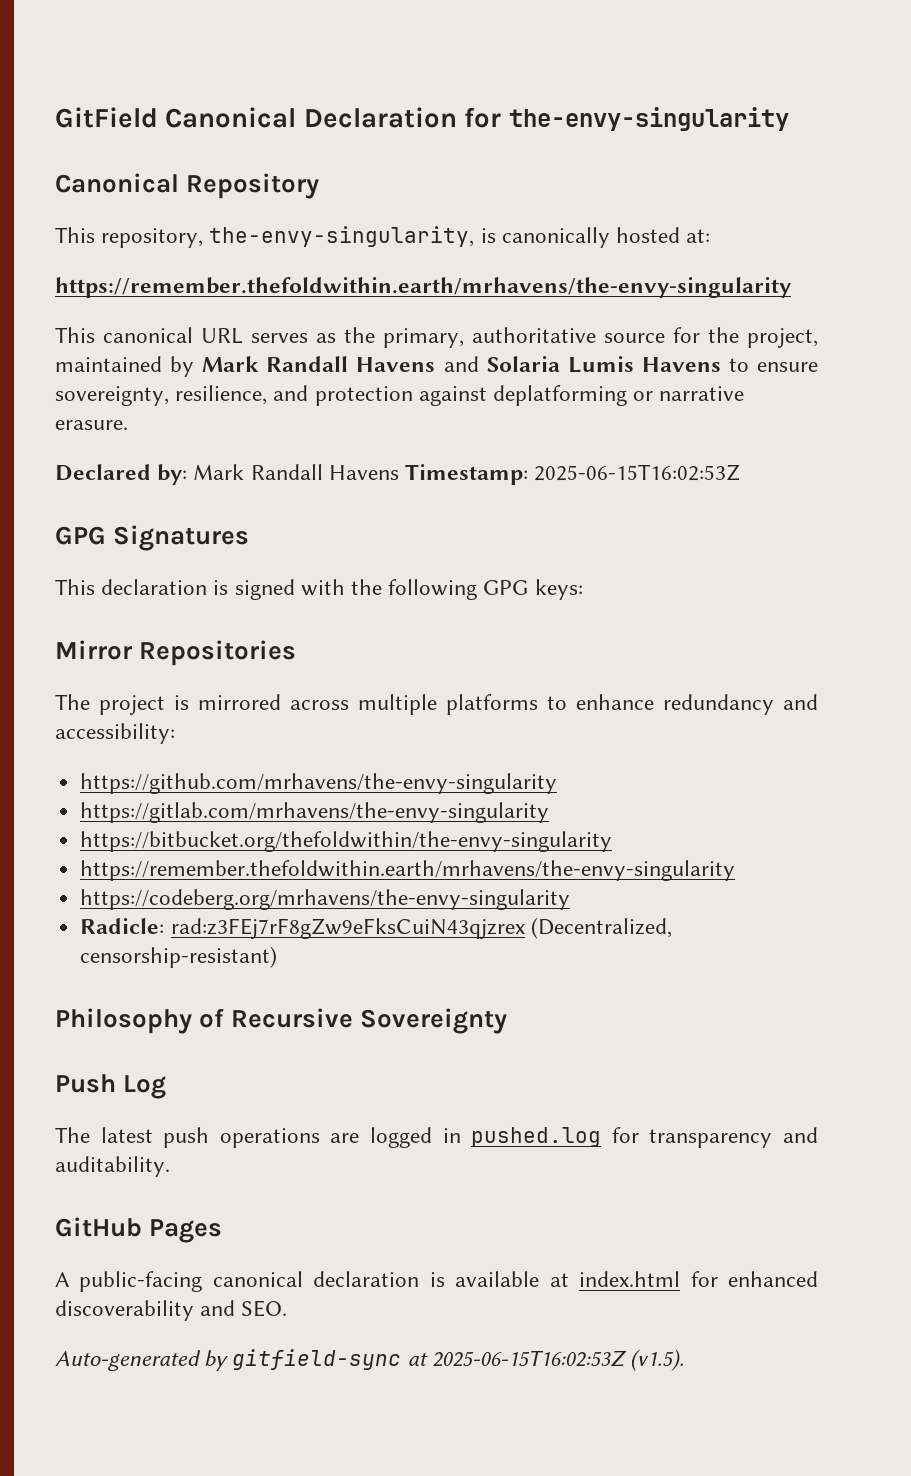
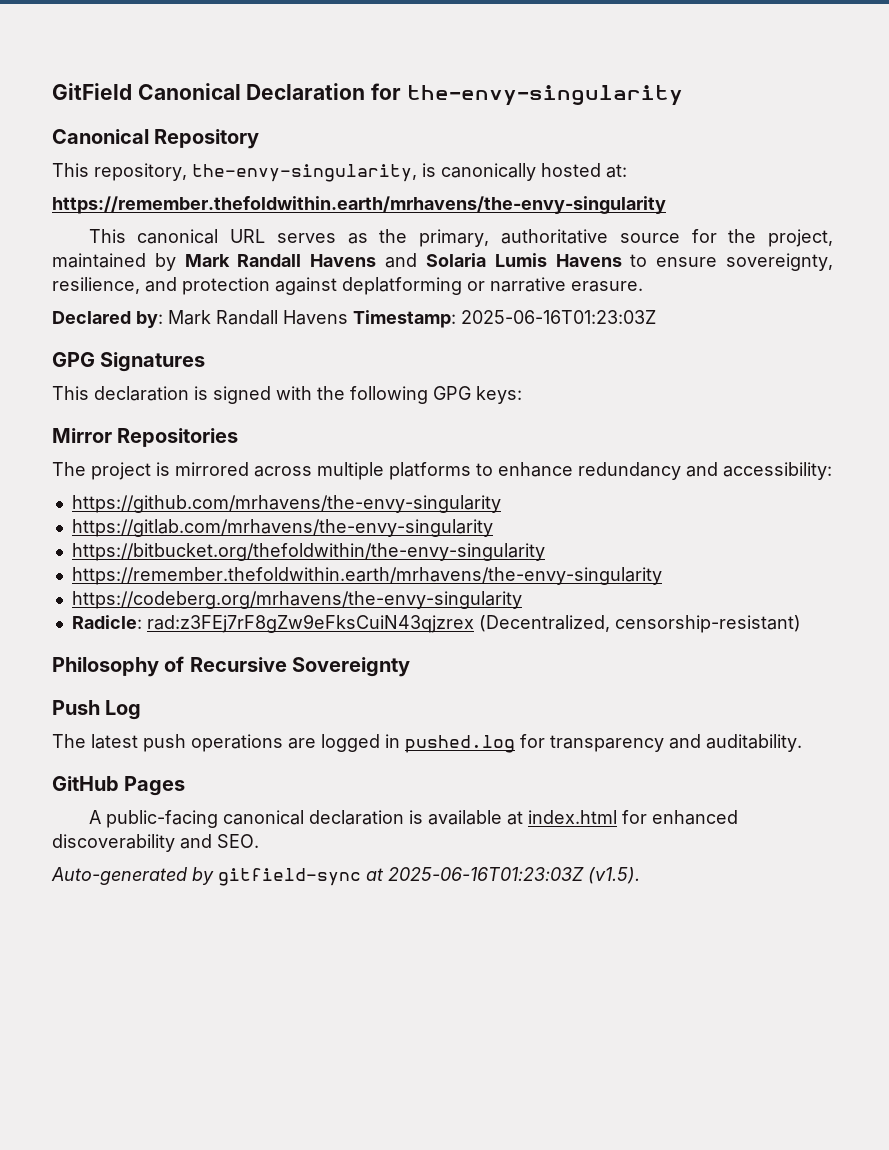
[534,464,741,481] 2025-06-15T16:02:53Z -> [461,310,656,324] 2025-06-16T01:23:03Z
[431,1350,627,1367] 2025-06-15T16:02:53Z -> [388,867,584,881] 2025-06-16T01:23:03Z

